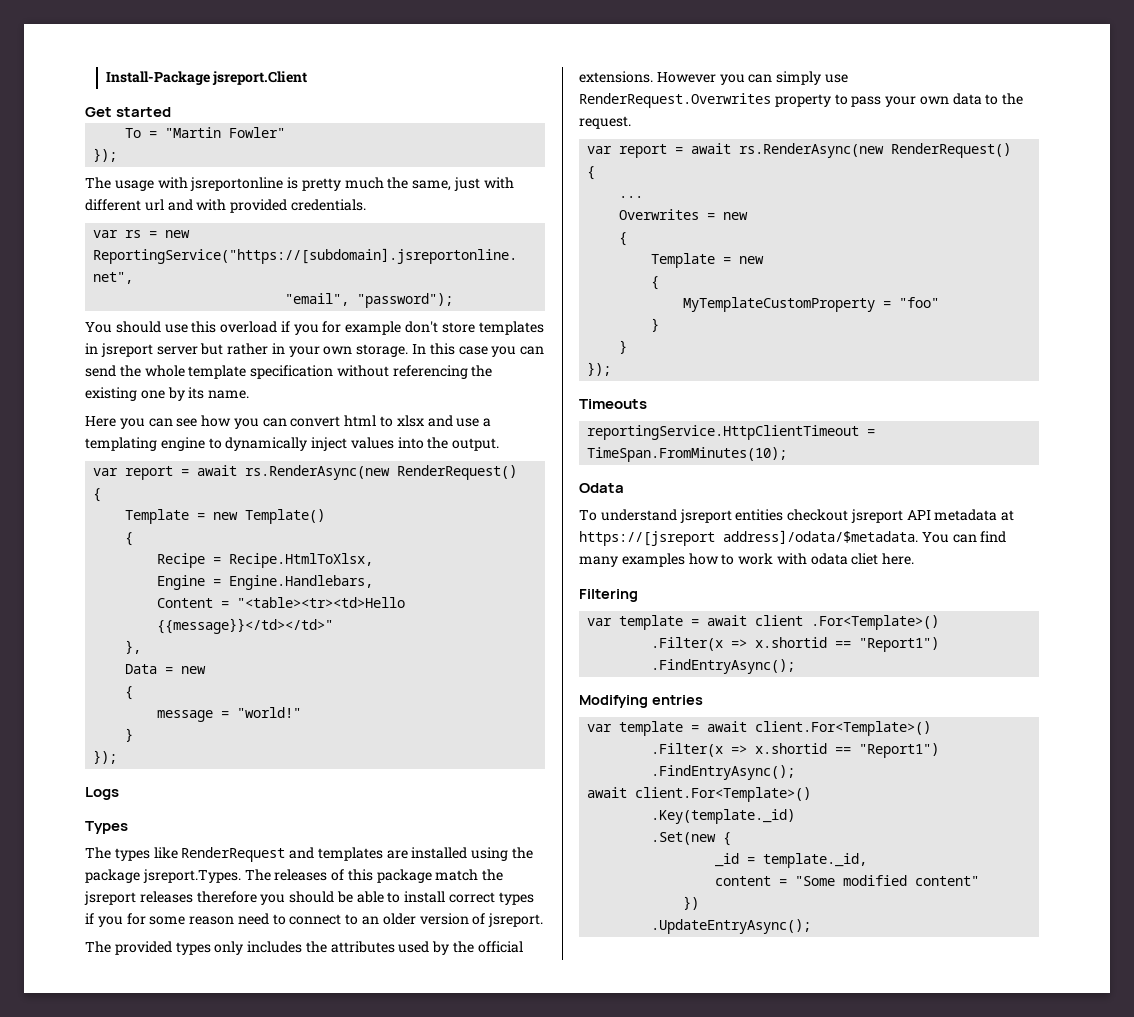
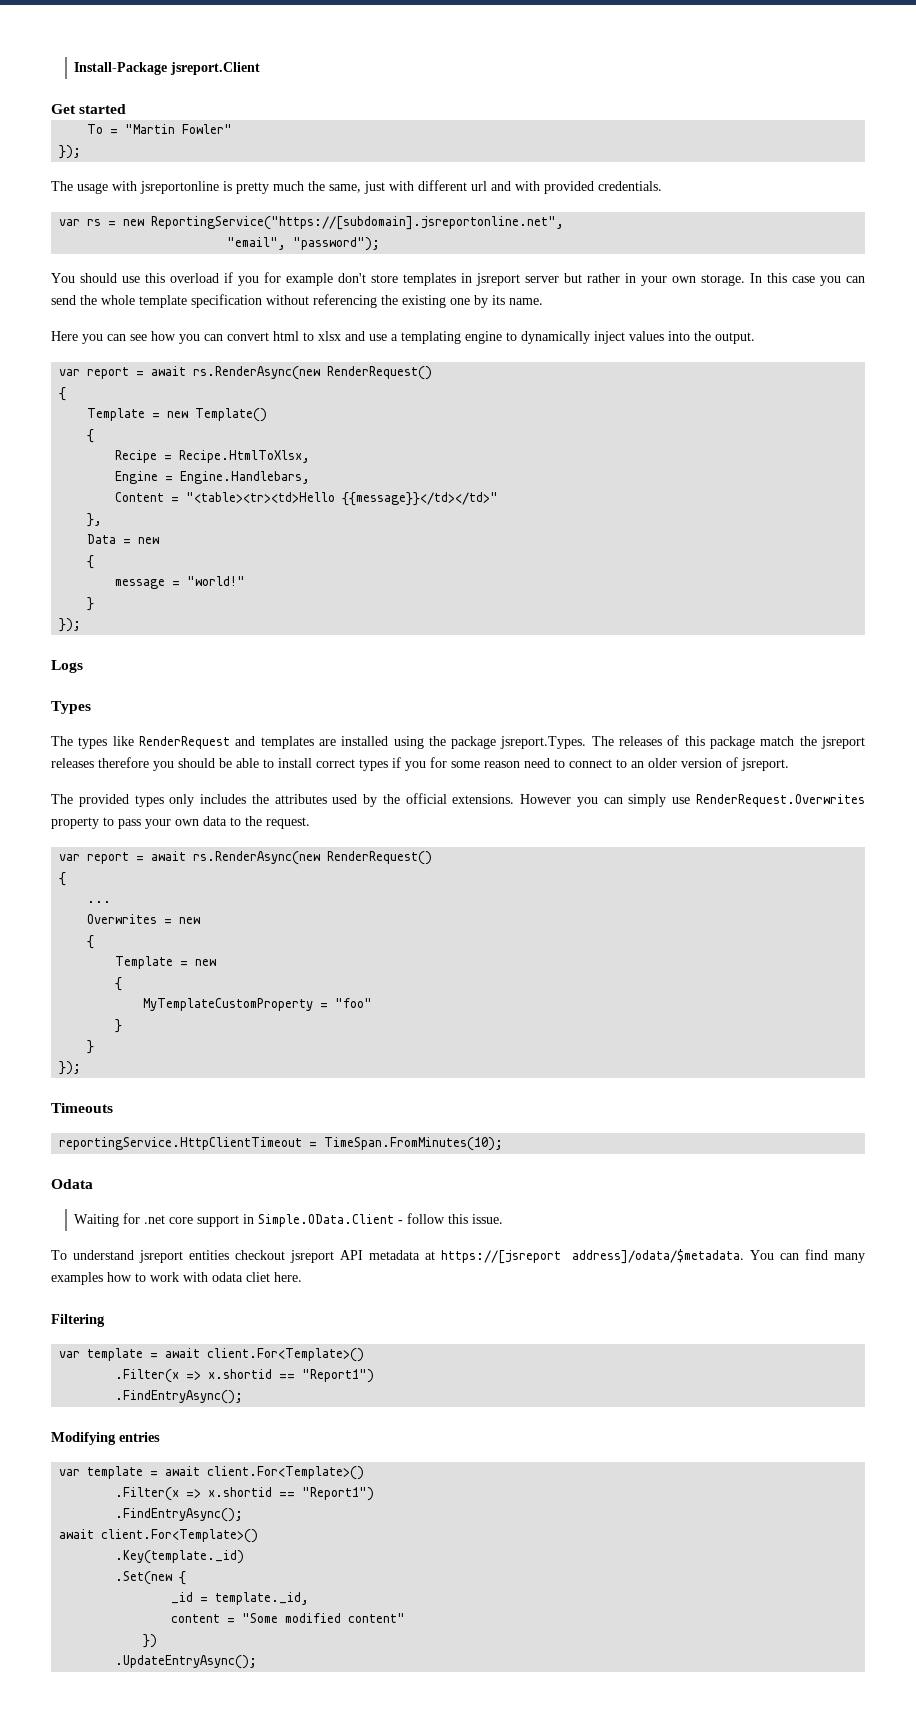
(624, 488) none -> [74,1213,504,1227] // Waiting for .net core support in Simple.OData.Client - follow this issue.
[755,615,940,630] client .For<Template>() -> [207,1348,365,1362] client.For<Template>()

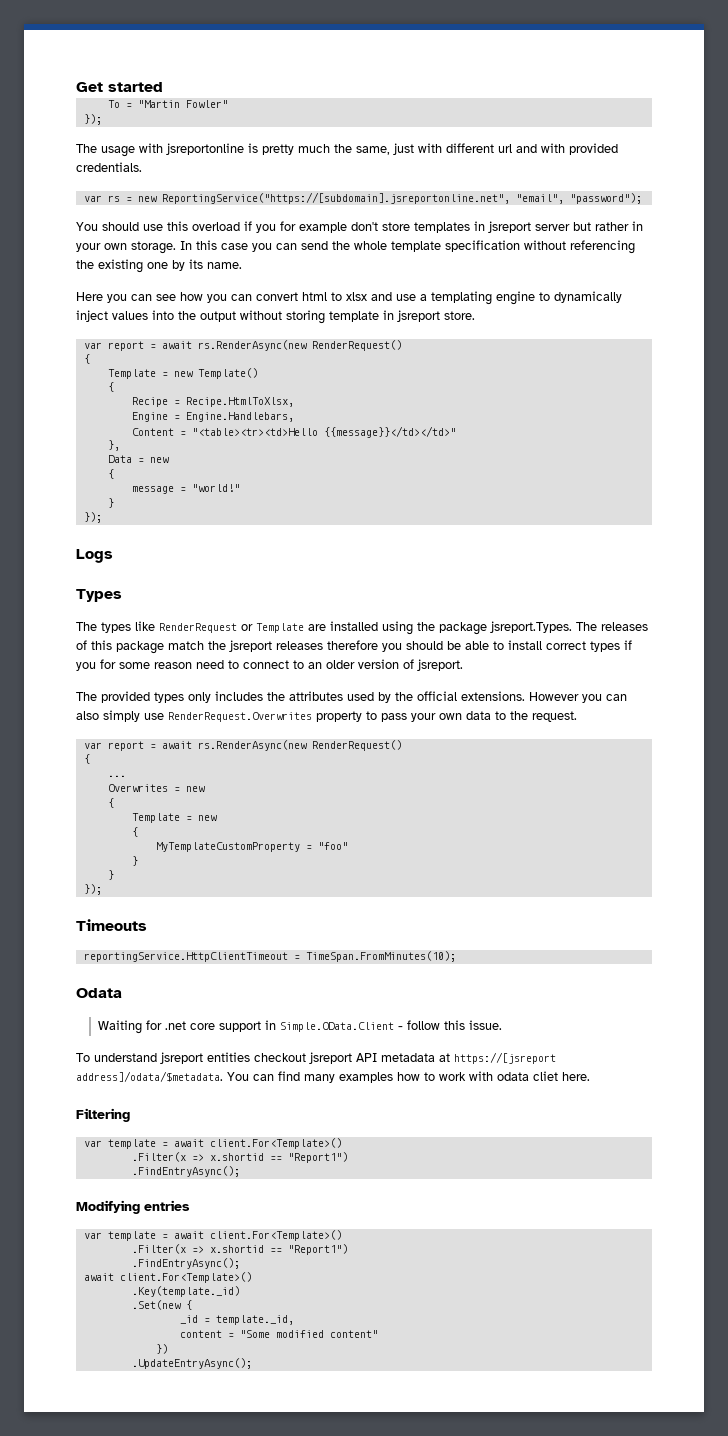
[74,62,261,75] Install-Package jsreport.Client // -> (76, 87) none
(565, 223) // -> (510, 198) none
[715,332,755,344] output. -> [200,310,475,324] output without storing template in jsreport store.
[235,736,314,749] and templates -> [241,623,304,633] or Template
(623, 800) none -> [76,711,99,720] also

